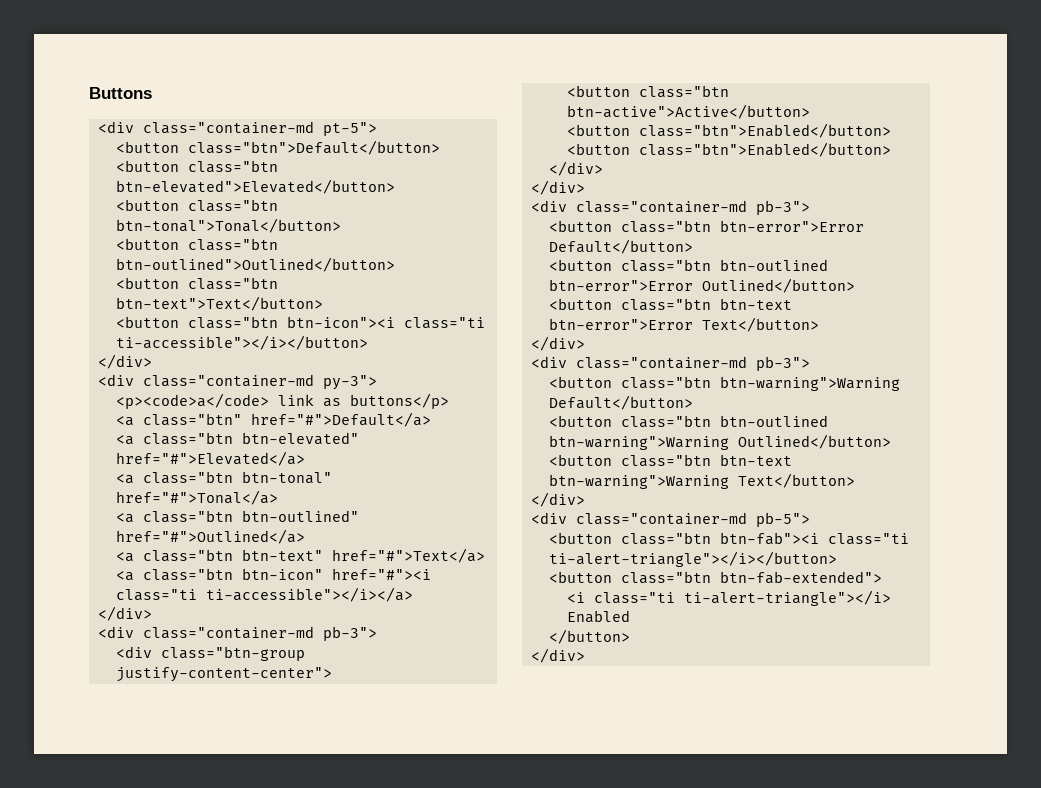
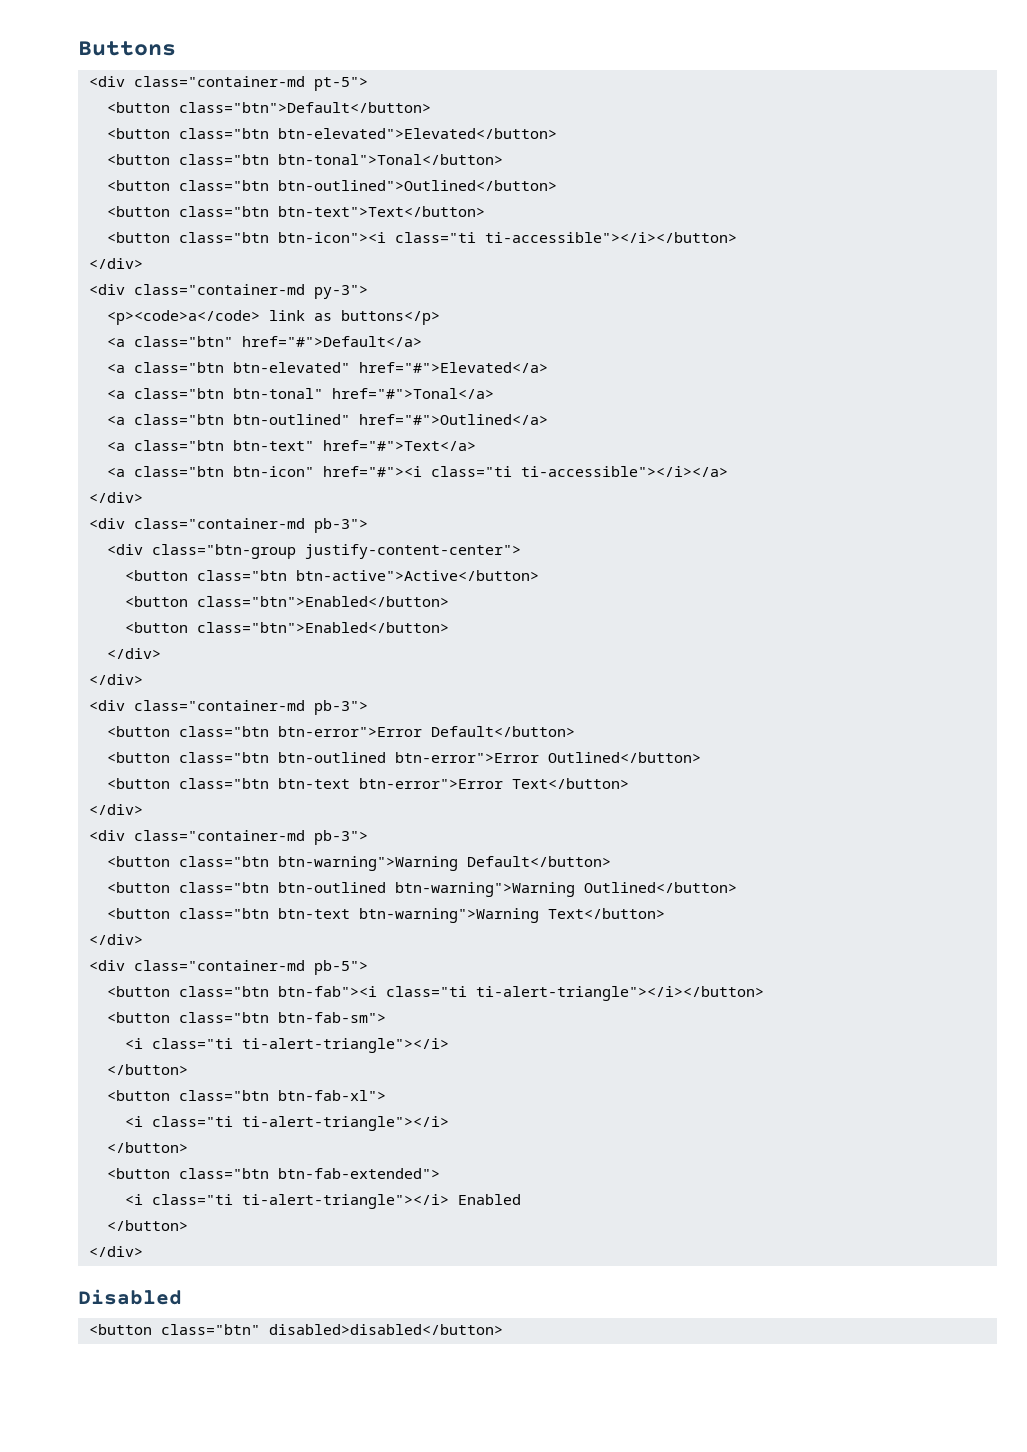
(837, 559) none -> [107,1012,387,1023] [125,1038,450,1053] [107,1064,189,1075] [107,1090,387,1101] [125,1116,450,1131] [107,1142,189,1153] // <button class="btn btn-fab-sm"> // <i class="ti ti-alert-triangle"></i> // </button> // <button class="btn btn-fab-xl"> // <i class="ti ti-alert-triangle"></i> // </button>
(585, 655) none -> [78,1289,182,1305] [89,1324,504,1335] // Disabled // <button class="btn" disabled>disabled</button>

